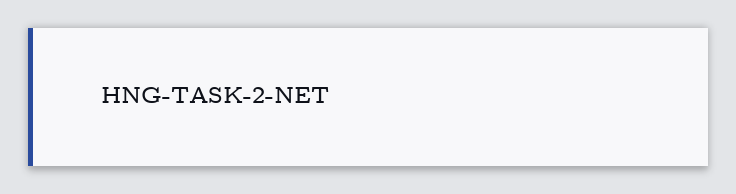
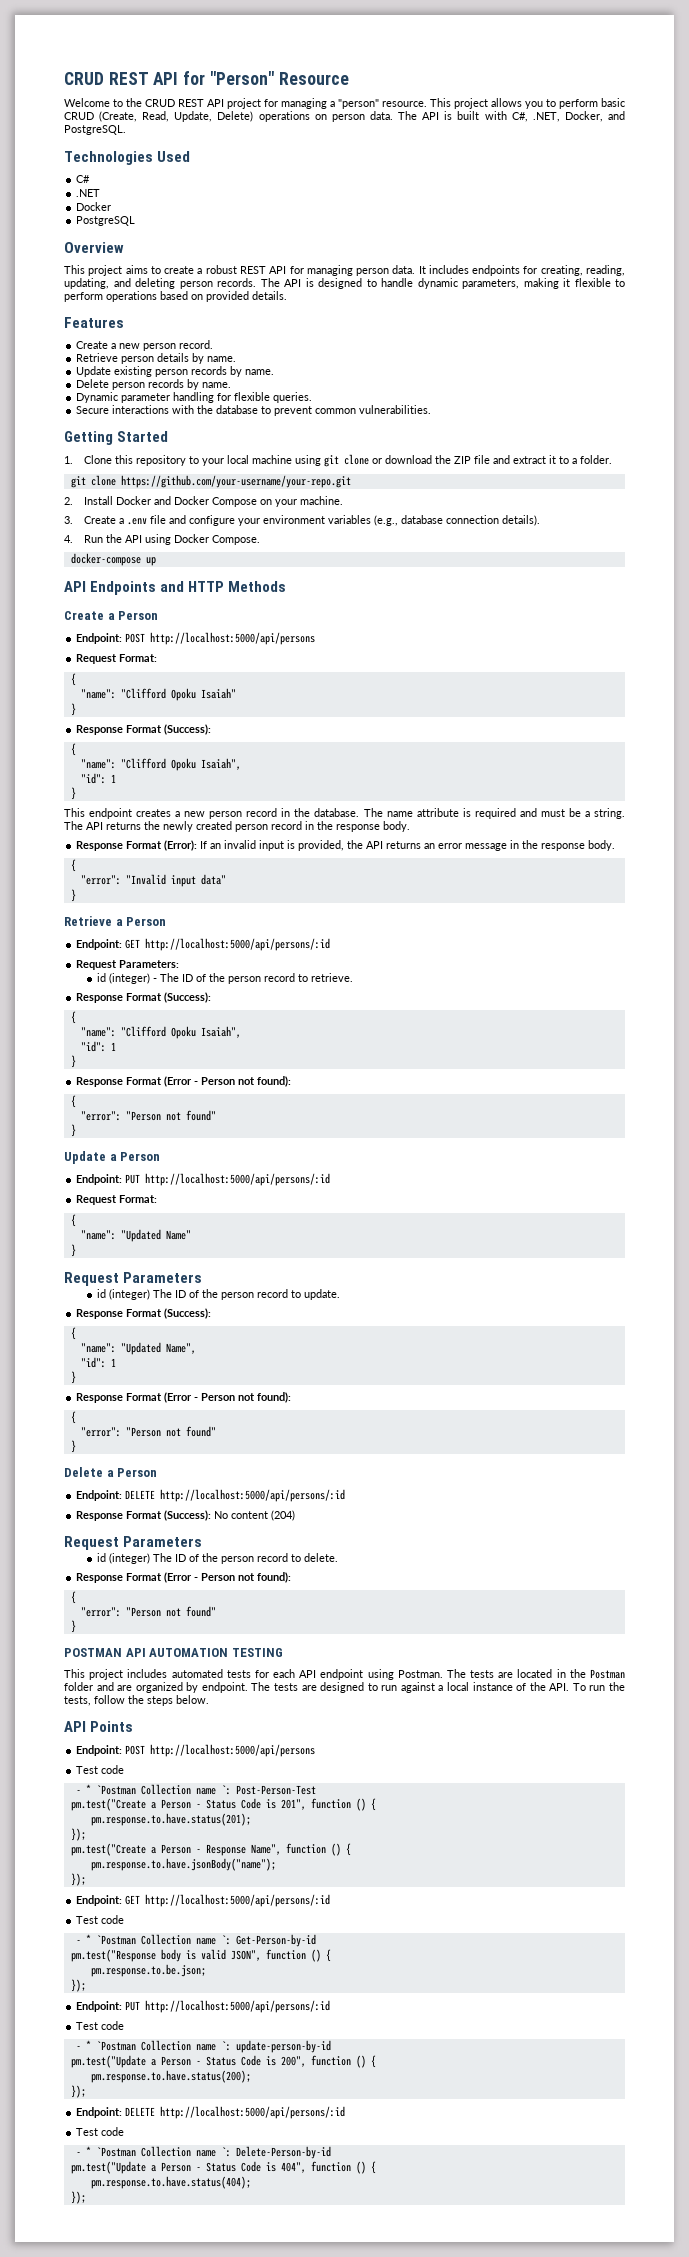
[101,87,329,103] HNG-TASK-2-NET -> [64,71,349,85] [64,98,625,109] [64,111,626,122] [64,125,126,135] [64,151,191,165] [76,175,91,183] [76,189,101,197] [76,202,112,211] [76,216,136,226] [64,242,124,253] [64,265,625,276] [64,278,625,289] [64,291,287,302] [64,317,124,328] [76,340,214,351] [76,353,237,364] [76,366,275,377] [76,379,232,390] [76,392,313,403] [76,405,432,416] [64,431,169,445] [64,454,613,467] [70,475,351,488] [64,496,344,507] [64,515,541,526] [64,534,261,545] [70,553,156,566] [64,581,287,595] [64,611,159,620] [76,632,316,645] [76,654,158,664] [70,673,76,686] [80,688,236,701] [70,703,76,716] [76,724,212,735] [70,743,76,756] [80,758,241,771] [80,773,116,784] [70,787,76,800] [64,808,625,819] [64,821,410,832] [76,840,616,851] [70,859,76,872] [80,874,226,887] [70,889,76,902] [64,916,167,926] [76,938,331,951] [76,960,180,970] [96,973,353,984] [76,992,212,1003] [70,1011,76,1024] [80,1026,241,1039] [80,1041,116,1052] [70,1055,76,1068] [76,1076,292,1087] [70,1095,76,1108] [80,1110,216,1121] [70,1124,76,1137] [64,1151,161,1164] [76,1173,331,1186] [76,1195,158,1205] [70,1214,76,1227] [80,1229,191,1242] [70,1244,76,1257] [64,1272,203,1286] [96,1289,340,1300] [76,1308,212,1319] [70,1327,76,1340] [80,1342,196,1355] [80,1357,116,1368] [70,1371,76,1384] [76,1392,292,1403] [70,1411,76,1424] [80,1426,216,1437] [70,1440,76,1453] [64,1467,158,1477] [76,1489,346,1502] [76,1510,296,1521] [64,1536,203,1550] [96,1553,338,1564] [76,1572,292,1583] [70,1591,76,1604] [80,1606,216,1617] [70,1620,76,1633] [64,1648,283,1657] [64,1669,626,1680] [64,1682,625,1693] [64,1695,209,1706] [64,1721,134,1732] [76,1744,316,1757] [76,1765,125,1774] [75,1784,316,1795] [70,1798,376,1811] [90,1813,251,1826] [70,1828,86,1841] [70,1843,351,1856] [90,1858,276,1871] [70,1873,86,1886] [76,1894,331,1907] [76,1915,125,1924] [75,1934,316,1947] [70,1949,331,1962] [90,1964,206,1977] [70,1979,86,1992] [76,2000,331,2013] [76,2021,125,2030] [75,2040,331,2053] [70,2055,376,2068] [90,2070,251,2083] [70,2085,86,2098] [76,2106,346,2119] [76,2127,125,2136] [75,2146,331,2159] [70,2161,376,2174] [90,2176,251,2189] [70,2191,86,2204] CRUD REST API for "Person" Resource // Welcome to the CRUD REST API project for managing a "person" resource. This project allows you to perform basic CRUD (Create, Read, Update, Delete) operations on person data. The API is built with C#, .NET, Docker, and PostgreSQL. // Technologies Used // C# // .NET // Docker // PostgreSQL // Overview // This project aims to create a robust REST API for managing person data. It includes endpoints for creating, reading, updating, and deleting person records. The API is designed to handle dynamic parameters, making it flexible to perform operations based on provided details. // Features // Create a new person record. // Retrieve person details by name. // Update existing person records by name. // Delete person records by name. // Dynamic parameter handling for flexible queries. // Secure interactions with the database to prevent common vulnerabilities. // Getting Started // 1. Clone this repository to your local machine using git clone or download the ZIP file and extract it to a folder. // git clone https://github.com/your-username/your-repo.git // 2. Install Docker and Docker Compose on your machine. // 3. Create a .env file and configure your environment variables (e.g., database connection details). // 4. Run the API using Docker Compose. // docker-compose up // API Endpoints and HTTP Methods // Create a Person // Endpoint: POST http://localhost:5000/api/persons // Request Format: // { // "name": "Clifford Opoku Isaiah" // } // Response Format (Success): // { // "name": "Clifford Opoku Isaiah", // "id": 1 // } // This endpoint creates a new person record in the database. The name attribute is required and must be a string. The API returns the newly created person record in the response body. // Response Format (Error): If an invalid input is provided, the API returns an error message in the response body. // { // "error": "Invalid input data" // } // Retrieve a Person // Endpoint: GET http://localhost:5000/api/persons/:id // Request Parameters: // id (integer) - The ID of the person record to retrieve. // Response Format (Success): // { // "name": "Clifford Opoku Isaiah", // "id": 1 // } // Response Format (Error - Person not found): // { // "error": "Person not found" // } // Update a Person // Endpoint: PUT http://localhost:5000/api/persons/:id // Request Format: // { // "name": "Updated Name" // } // Request Parameters // id (integer) The ID of the person record to update. // Response Format (Success): // { // "name": "Updated Name", // "id": 1 // } // Response Format (Error - Person not found): // { // "error": "Person not found" // } // Delete a Person // Endpoint: DELETE http://localhost:5000/api/persons/:id // Response Format (Success): No content (204) // Request Parameters // id (integer) The ID of the person record to delete. // Response Format (Error - Person not found): // { // "error": "Person not found" // } // POSTMAN API AUTOMATION TESTING // This project includes automated tests for each API endpoint using Postman. The tests are located in the Postman folder and are organized by endpoint. The tests are designed to run against a local instance of the API. To run the tests, follow the steps below. // API Points // Endpoint: POST http://localhost:5000/api/persons // Test code // - * `Postman Collection name `: Post-Person-Test // pm.test("Create a Person - Status Code is 201", function () { // pm.response.to.have.status(201); // }); // pm.test("Create a Person - Response Name", function () { // pm.response.to.have.jsonBody("name"); // }); // Endpoint: GET http://localhost:5000/api/persons/:id // Test code // - * `Postman Collection name `: Get-Person-by-id // pm.test("Response body is valid JSON", function () { // pm.response.to.be.json; // }); // Endpoint: PUT http://localhost:5000/api/persons/:id // Test code // - * `Postman Collection name `: update-person-by-id // pm.test("Update a Person - Status Code is 200", function () { // pm.response.to.have.status(200); // }); // Endpoint: DELETE http://localhost:5000/api/persons/:id // Test code // - * `Postman Collection name `: Delete-Person-by-id // pm.test("Update a Person - Status Code is 404", function () { // pm.response.to.have.status(404); // });

